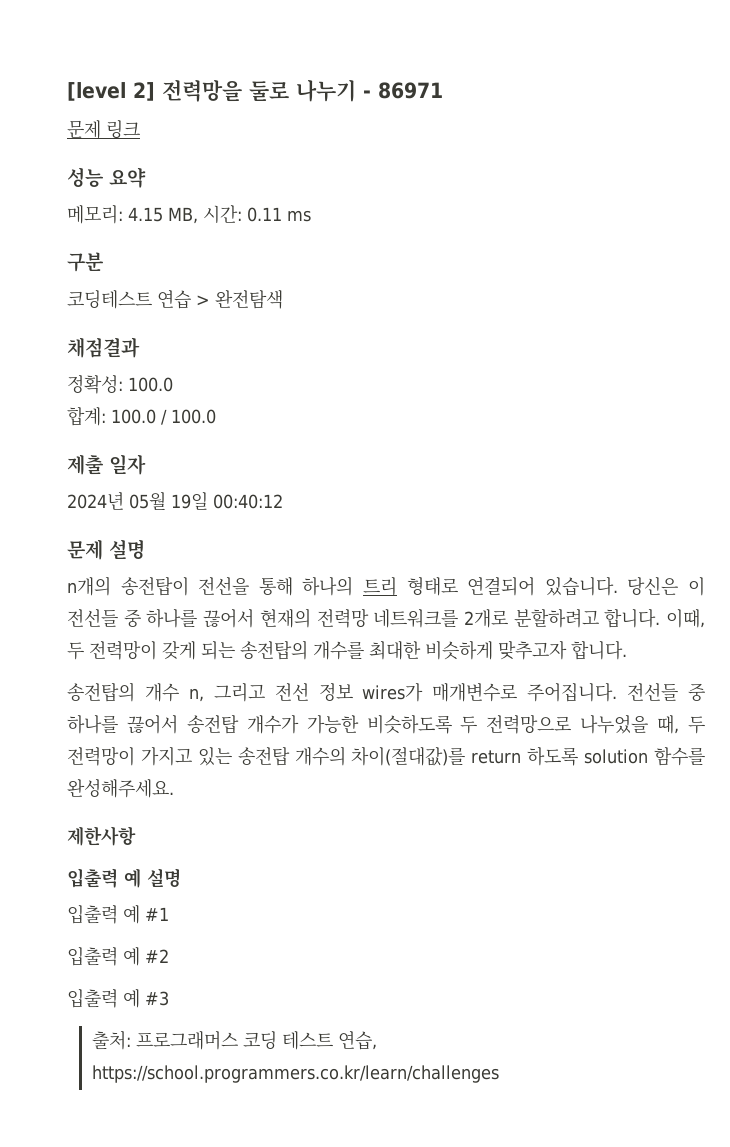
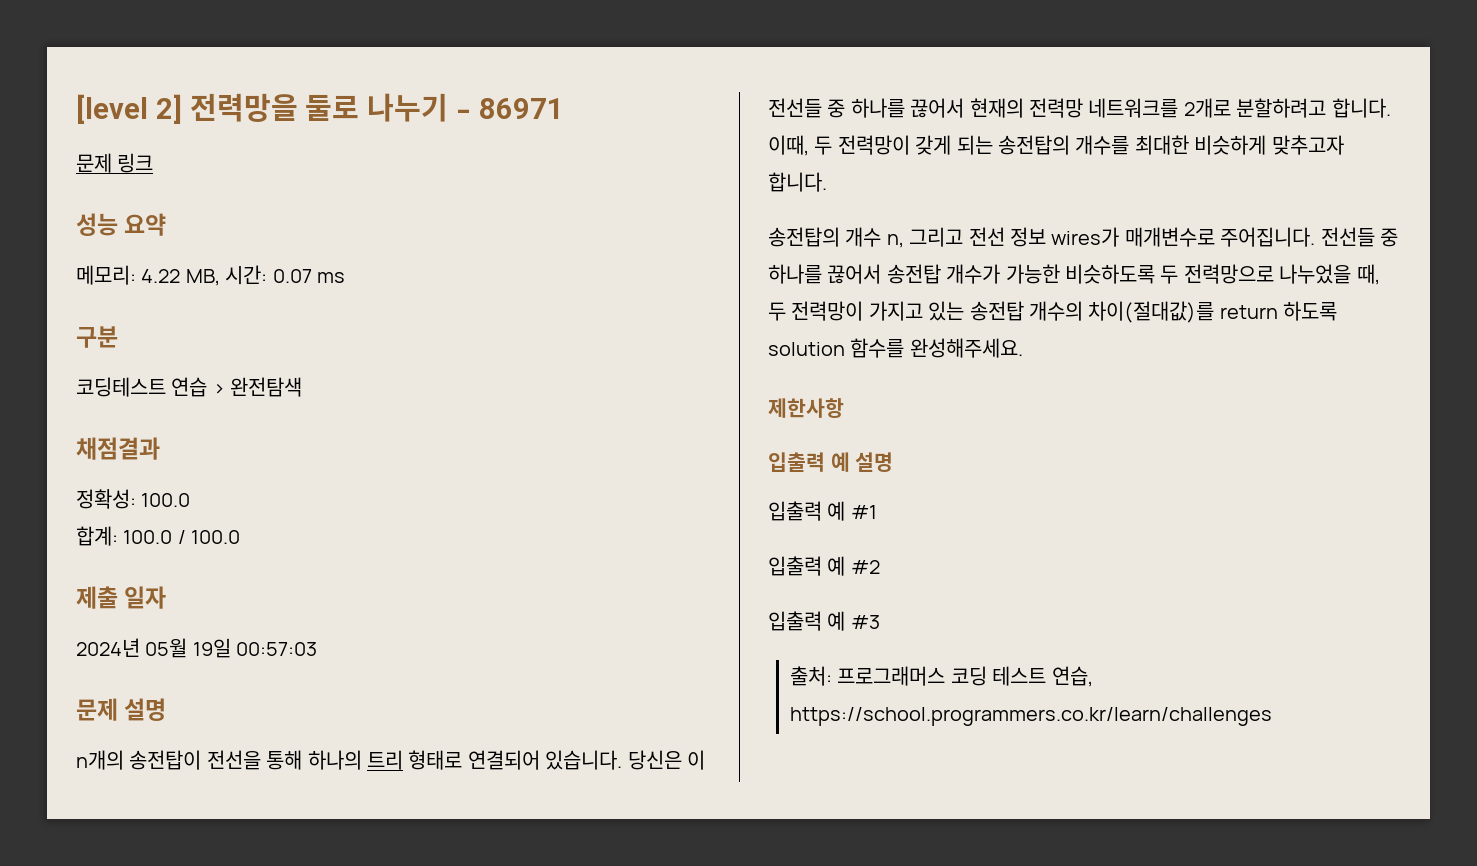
[128,207,163,222] 4.15 -> [141,269,181,283] 4.22
[247,207,282,222] 0.11 -> [272,269,312,283] 0.07
[213,494,283,509] 00:40:12 -> [236,642,318,656] 00:57:03

